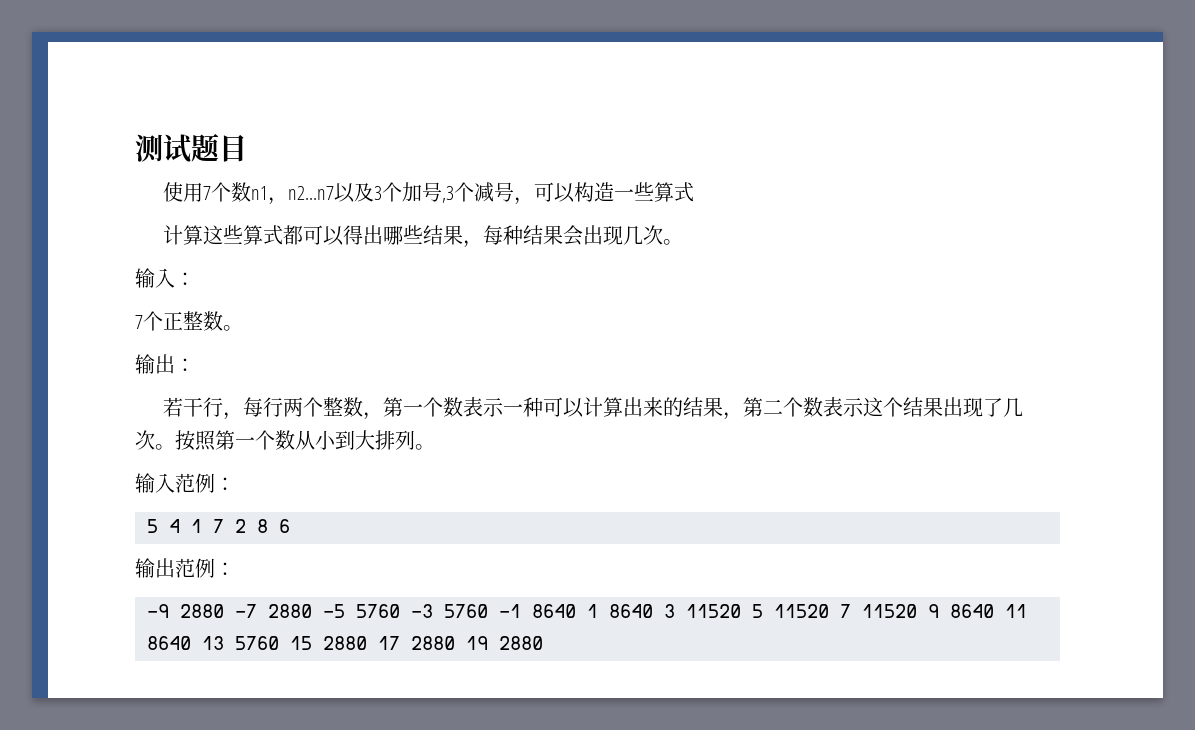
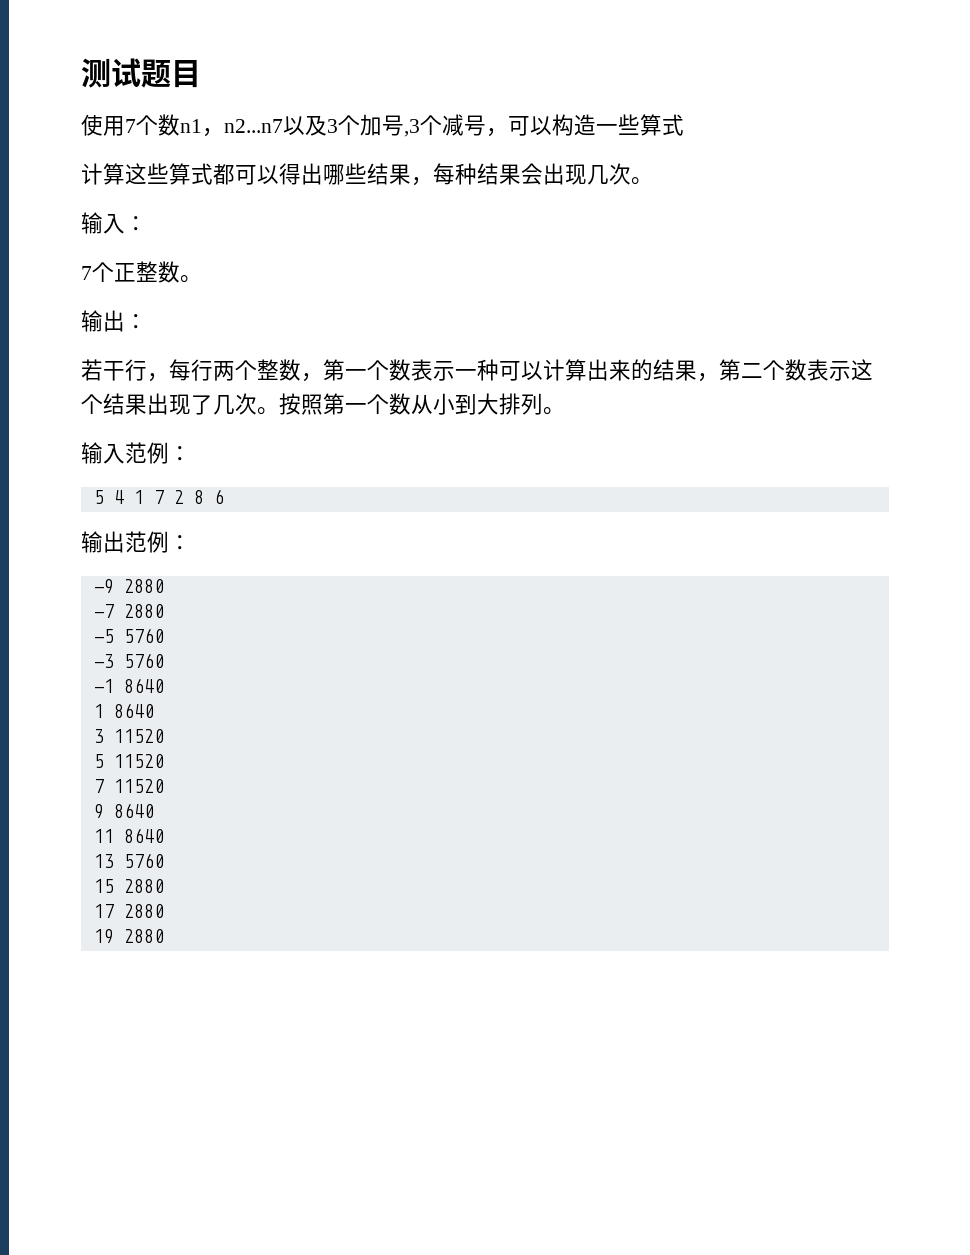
(224, 611) none -> (164, 586) //
(312, 611) none -> (164, 611) //
(400, 611) none -> (164, 635) //
(488, 611) none -> (164, 660) //
(576, 611) none -> (164, 685) //
(653, 611) none -> (154, 710) //
(741, 611) none -> (164, 736) //
(829, 611) none -> (164, 761) //
(917, 611) none -> (164, 786) //
(994, 611) none -> (154, 810) //
(191, 643) none -> (164, 835) //
(279, 643) none -> (164, 860) //
(367, 643) none -> (164, 886) //
(455, 643) none -> (164, 911) //

